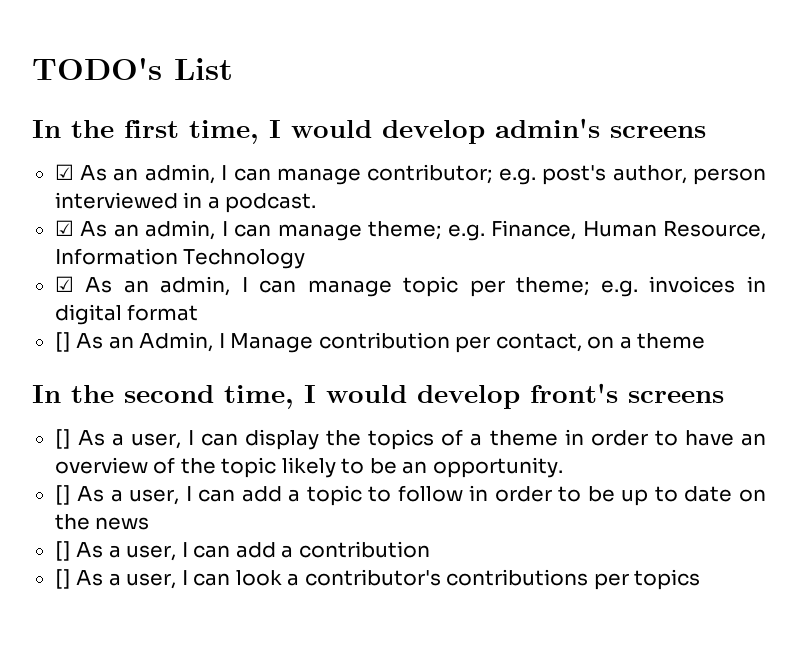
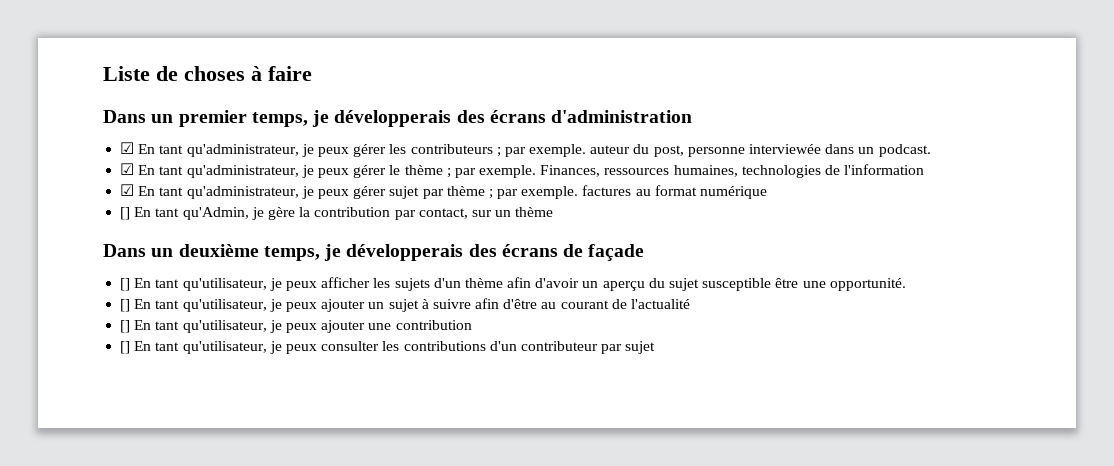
[32,57,233,80] [32,118,706,144] [54,164,766,185] [54,192,317,213] [54,220,766,241] [54,248,306,269] [54,276,767,297] [54,304,122,325] TODO's List // In the first time, I would develop admin's screens // ☑ As an admin, I can manage contributor; e.g. post's author, person interviewed in a podcast. // ☑ As an admin, I can manage theme; e.g. Finance, Human Resource, Information Technology // ☑ As an admin, I can manage topic per theme; e.g. invoices in digital -> [103,66,312,81] [103,110,693,127] [120,142,931,157] [120,163,925,178] [120,184,651,199] Liste de choses à faire // Dans un premier temps, je développerais des écrans d'administration // ☑ En tant qu'administrateur, je peux gérer les contributeurs ; par exemple. auteur du post, personne interviewée dans un podcast. // ☑ En tant qu'administrateur, je peux gérer le thème ; par exemple. Finances, ressources humaines, technologies de l'information // ☑ En tant qu'administrateur, je peux gérer sujet par thème ; par exemple. factures au
[54,332,706,353] [32,383,724,409] [54,429,767,450] [54,457,563,478] [54,485,766,506] [54,514,150,530] [54,541,430,561] [54,569,701,590] // [] As an Admin, I Manage contribution per contact, on a theme // In the second time, I would develop front's screens // [] As a user, I can display the topics of a theme in order to have an overview of the topic likely to be an opportunity. // [] As a user, I can add a topic to follow in order to be up to date on the news // [] As a user, I can add a contribution // [] As a user, I can look a contributor's contributions per topics -> [700,186,768,199] [120,207,554,220] [103,244,645,261] [120,277,906,291] [120,298,691,312] [120,320,472,333] [120,341,656,354] numérique // [] En tant qu'Admin, je gère la contribution par contact, sur un thème // Dans un deuxième temps, je développerais des écrans de façade // [] En tant qu'utilisateur, je peux afficher les sujets d'un thème afin d'avoir un aperçu du sujet susceptible être une opportunité. // [] En tant qu'utilisateur, je peux ajouter un sujet à suivre afin d'être au courant de l'actualité // [] En tant qu'utilisateur, je peux ajouter une contribution // [] En tant qu'utilisateur, je peux consulter les contributions d'un contributeur par sujet

